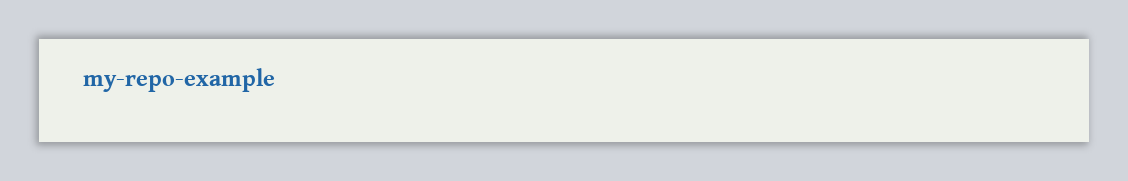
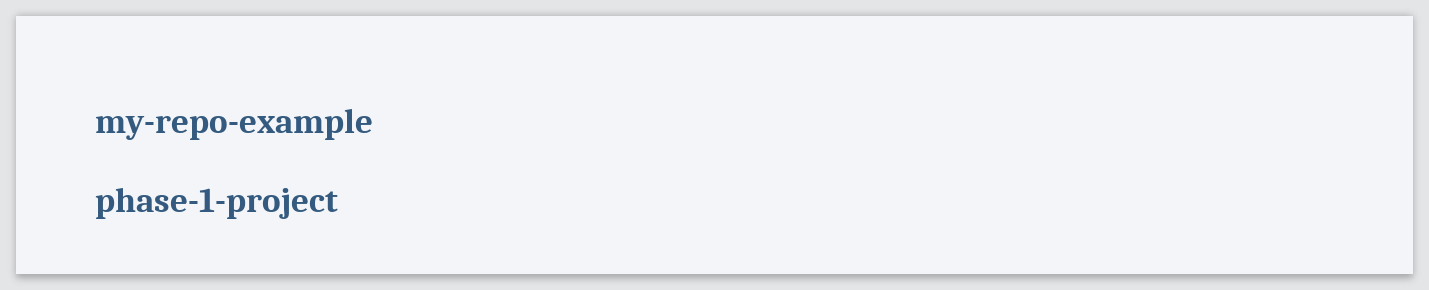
(275, 80) none -> [95,187,338,219] // phase-1-project

